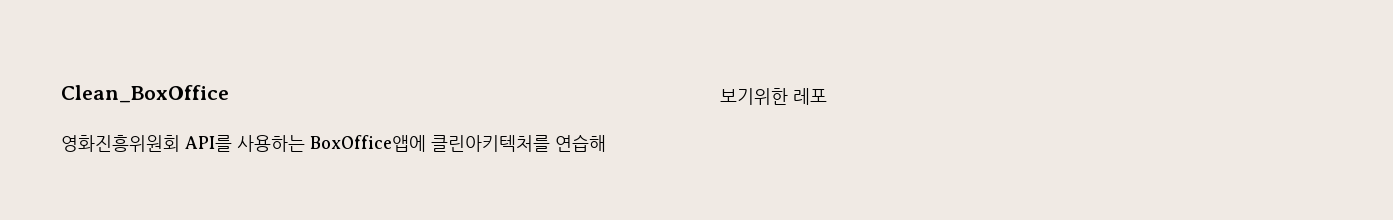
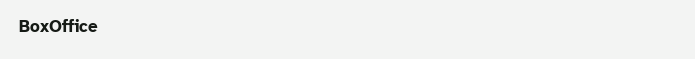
[61,85,229,103] [61,134,606,152] [720,88,827,105] Clean_BoxOffice // 영화진흥위원회 API를 사용하는 BoxOffice앱에 클린아키텍처를 연습해 보기위한 레포 -> [19,19,98,32] BoxOffice

